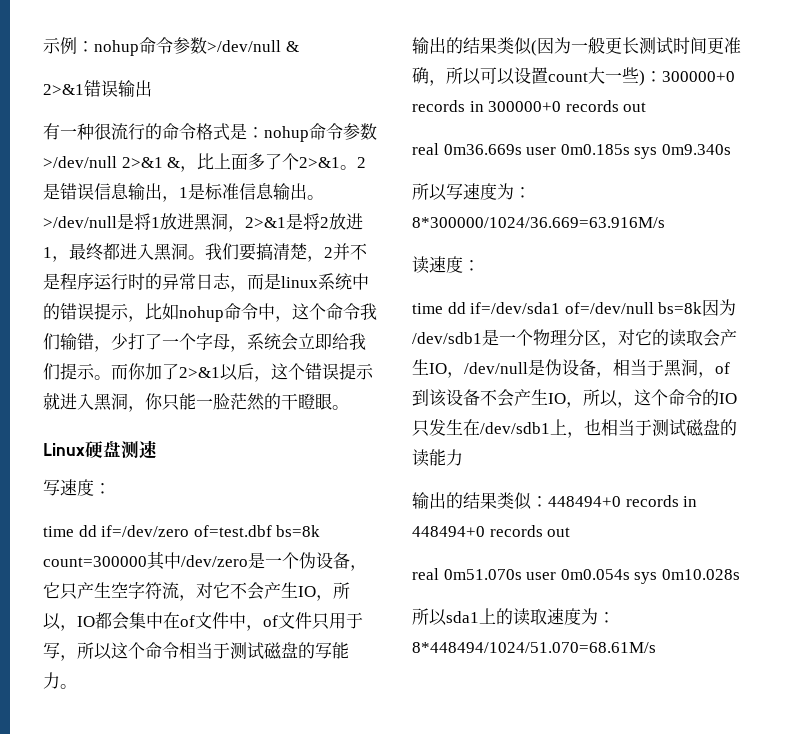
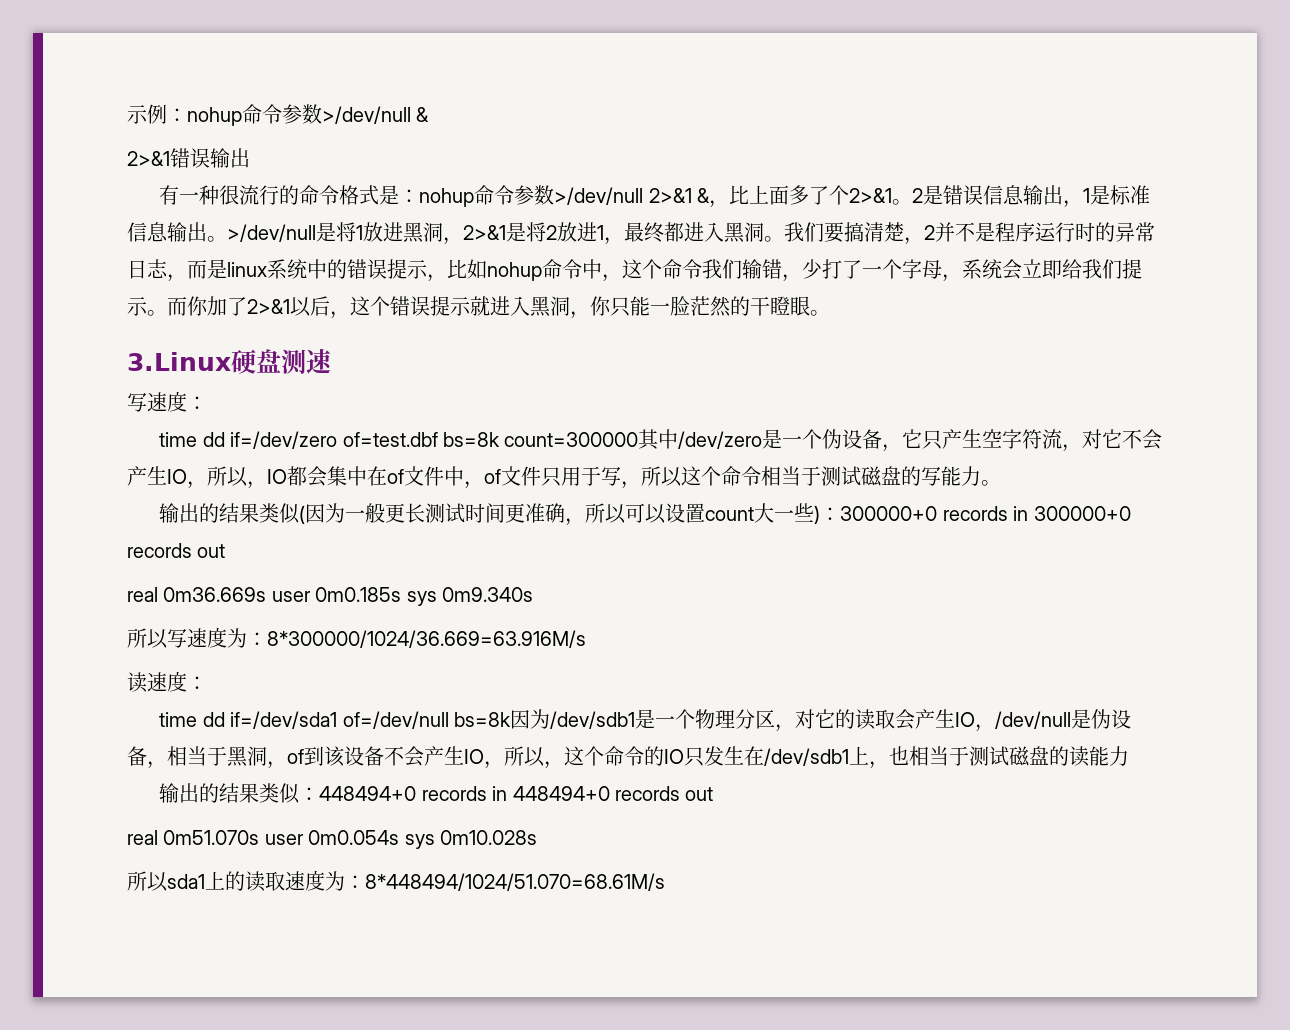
[43,443,85,456] Linux -> [127,352,231,371] 3.Linux

